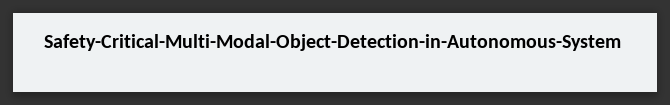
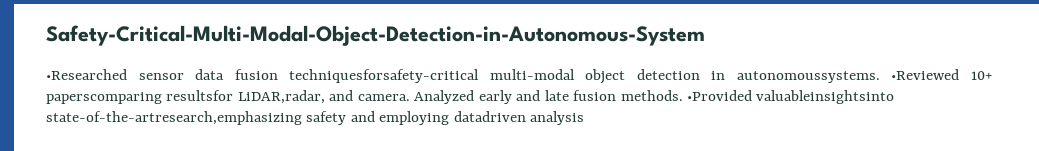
(621, 42) none -> [46,69,993,84] [46,90,895,104] [46,111,585,125] // •Researched sensor data fusion techniquesforsafety-critical multi-modal object detection in autonomoussystems. •Reviewed 10+ paperscomparing resultsfor LiDAR,radar, and camera. Analyzed early and late fusion methods. •Provided valuableinsightsinto state-of-the-artresearch,emphasizing safety and employing datadriven analysis

